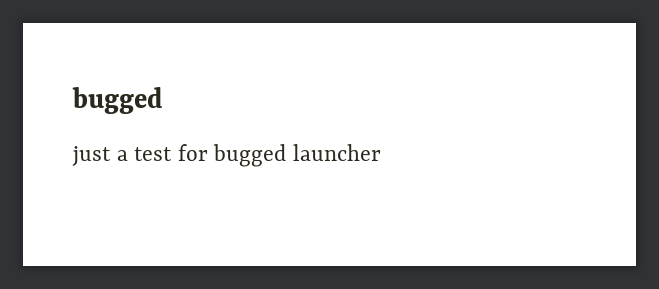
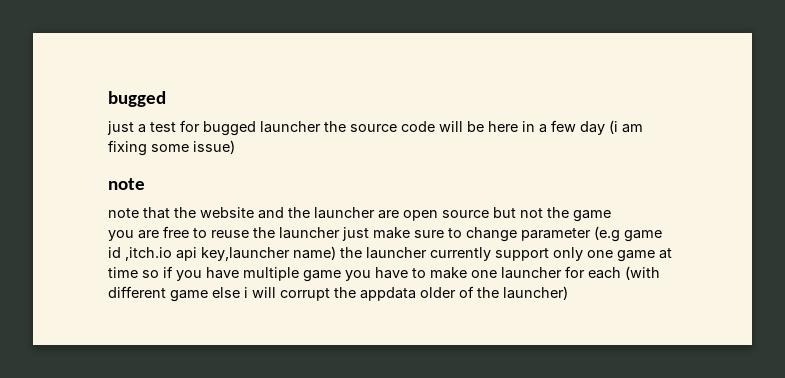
(382, 152) none -> [324,120,643,135] [108,140,235,156] [108,178,145,190] [108,207,611,222] [108,226,662,242] [108,246,672,262] [108,266,660,282] [108,286,568,302] the source code will be here in a few day (i am fixing some issue) // note // note that the website and the launcher are open source but not the game // you are free to reuse the launcher just make sure to change parameter (e.g game id ,itch.io api key,launcher name) the launcher currently support only one game at time so if you have multiple game you have to make one launcher for each (with different game else i will corrupt the appdata older of the launcher)

